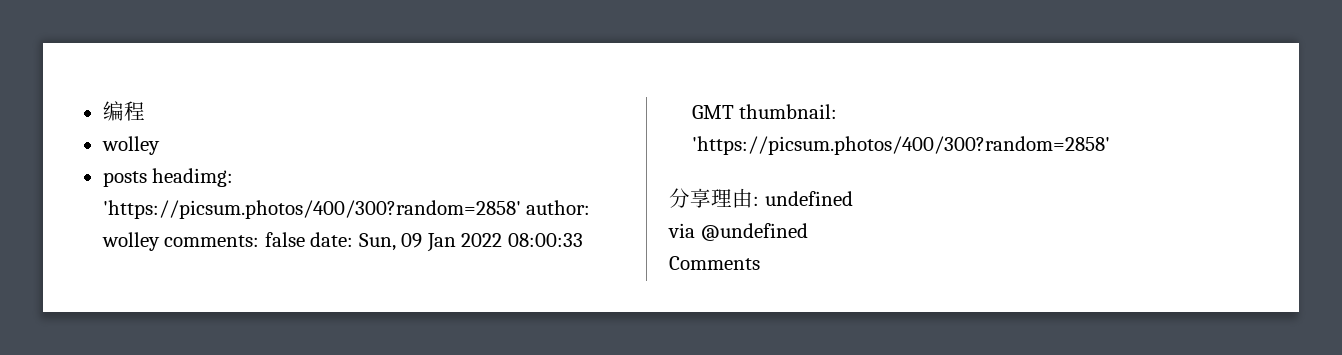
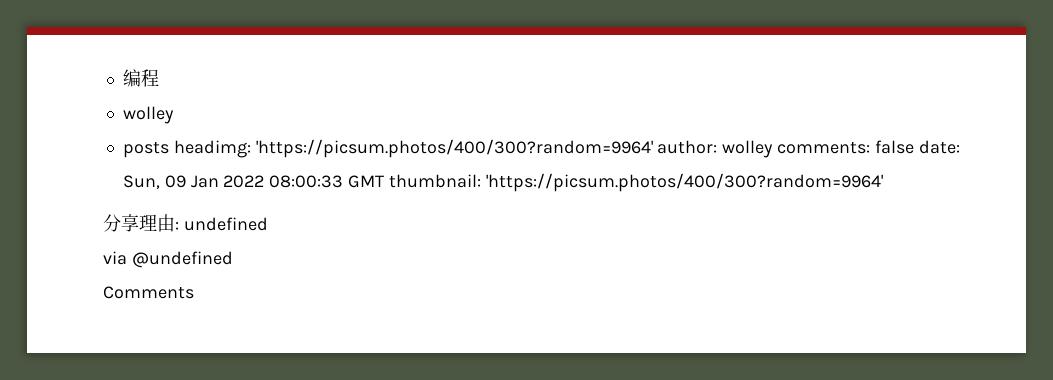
[102,200,521,219] 'https://picsum.photos/400/300?random=2858' -> [255,139,653,158] 'https://picsum.photos/400/300?random=9964'
[691,136,1110,155] 'https://picsum.photos/400/300?random=2858' -> [485,173,883,192] 'https://picsum.photos/400/300?random=9964'

